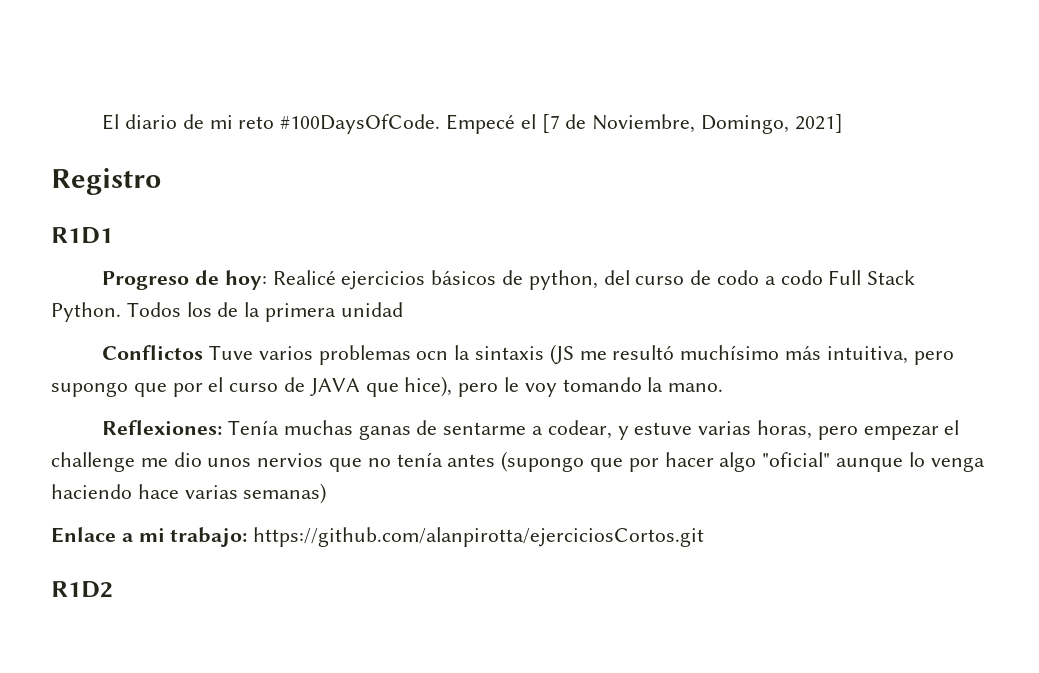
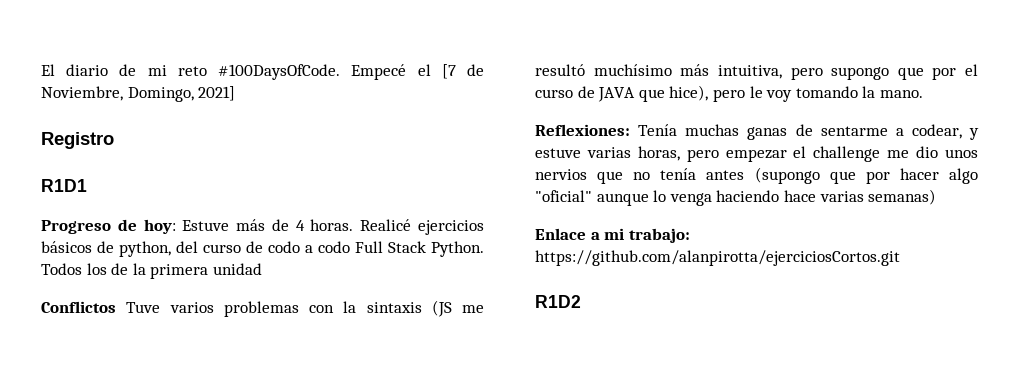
(267, 280) none -> [182,219,354,231] Estuve más de 4 horas.
[416,351,449,360] ocn -> [309,305,334,313] con

